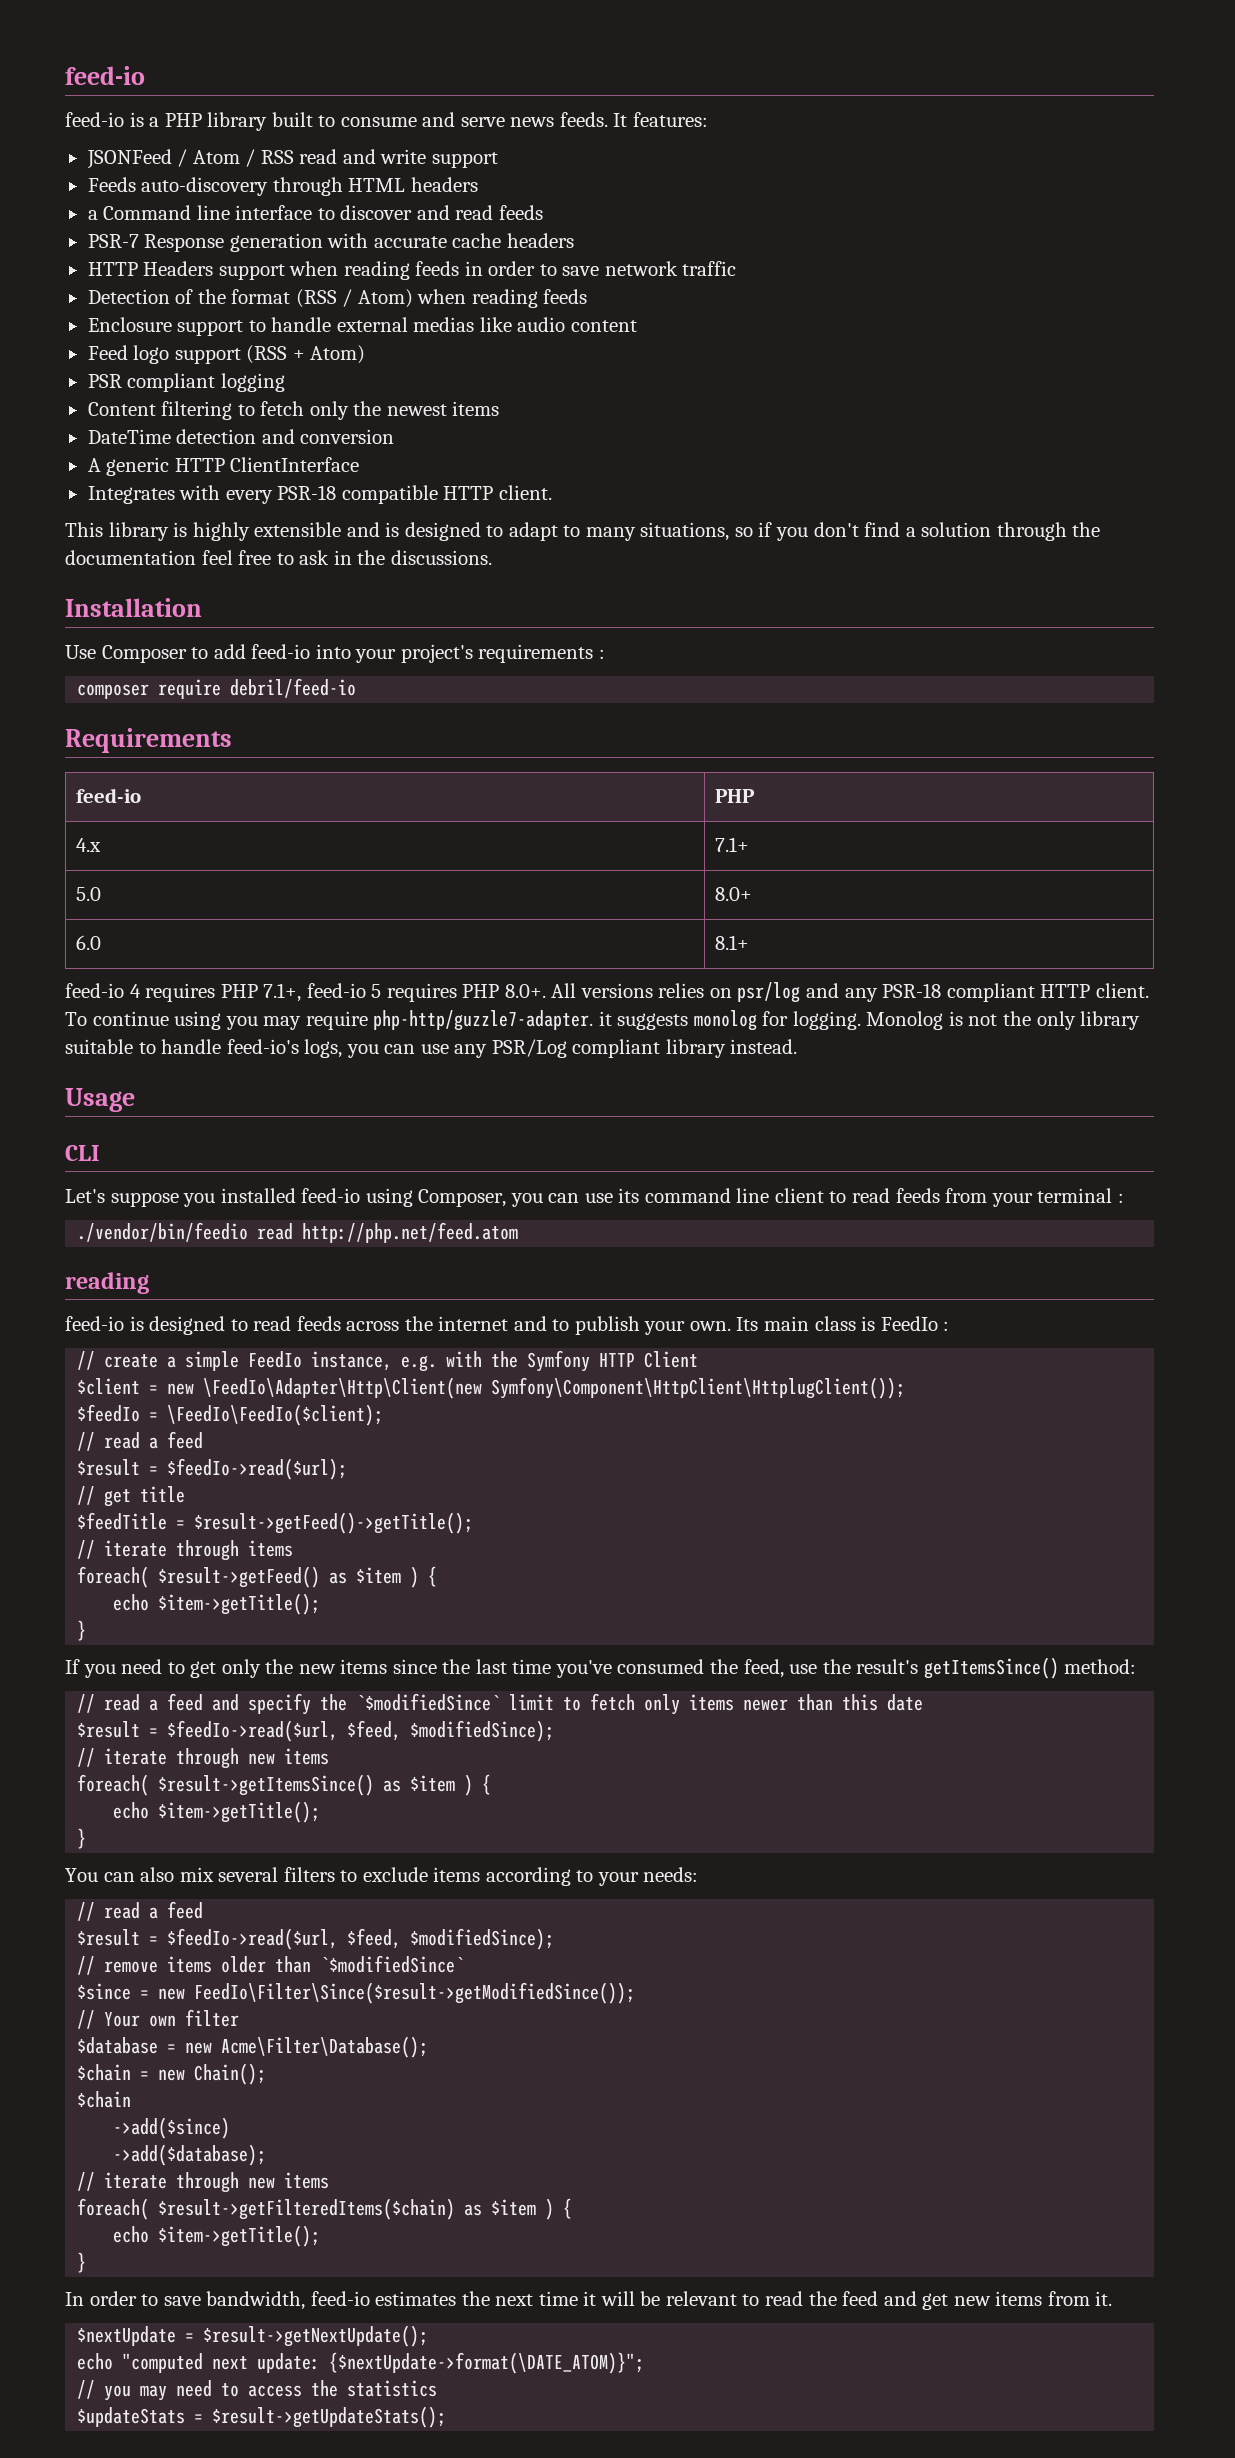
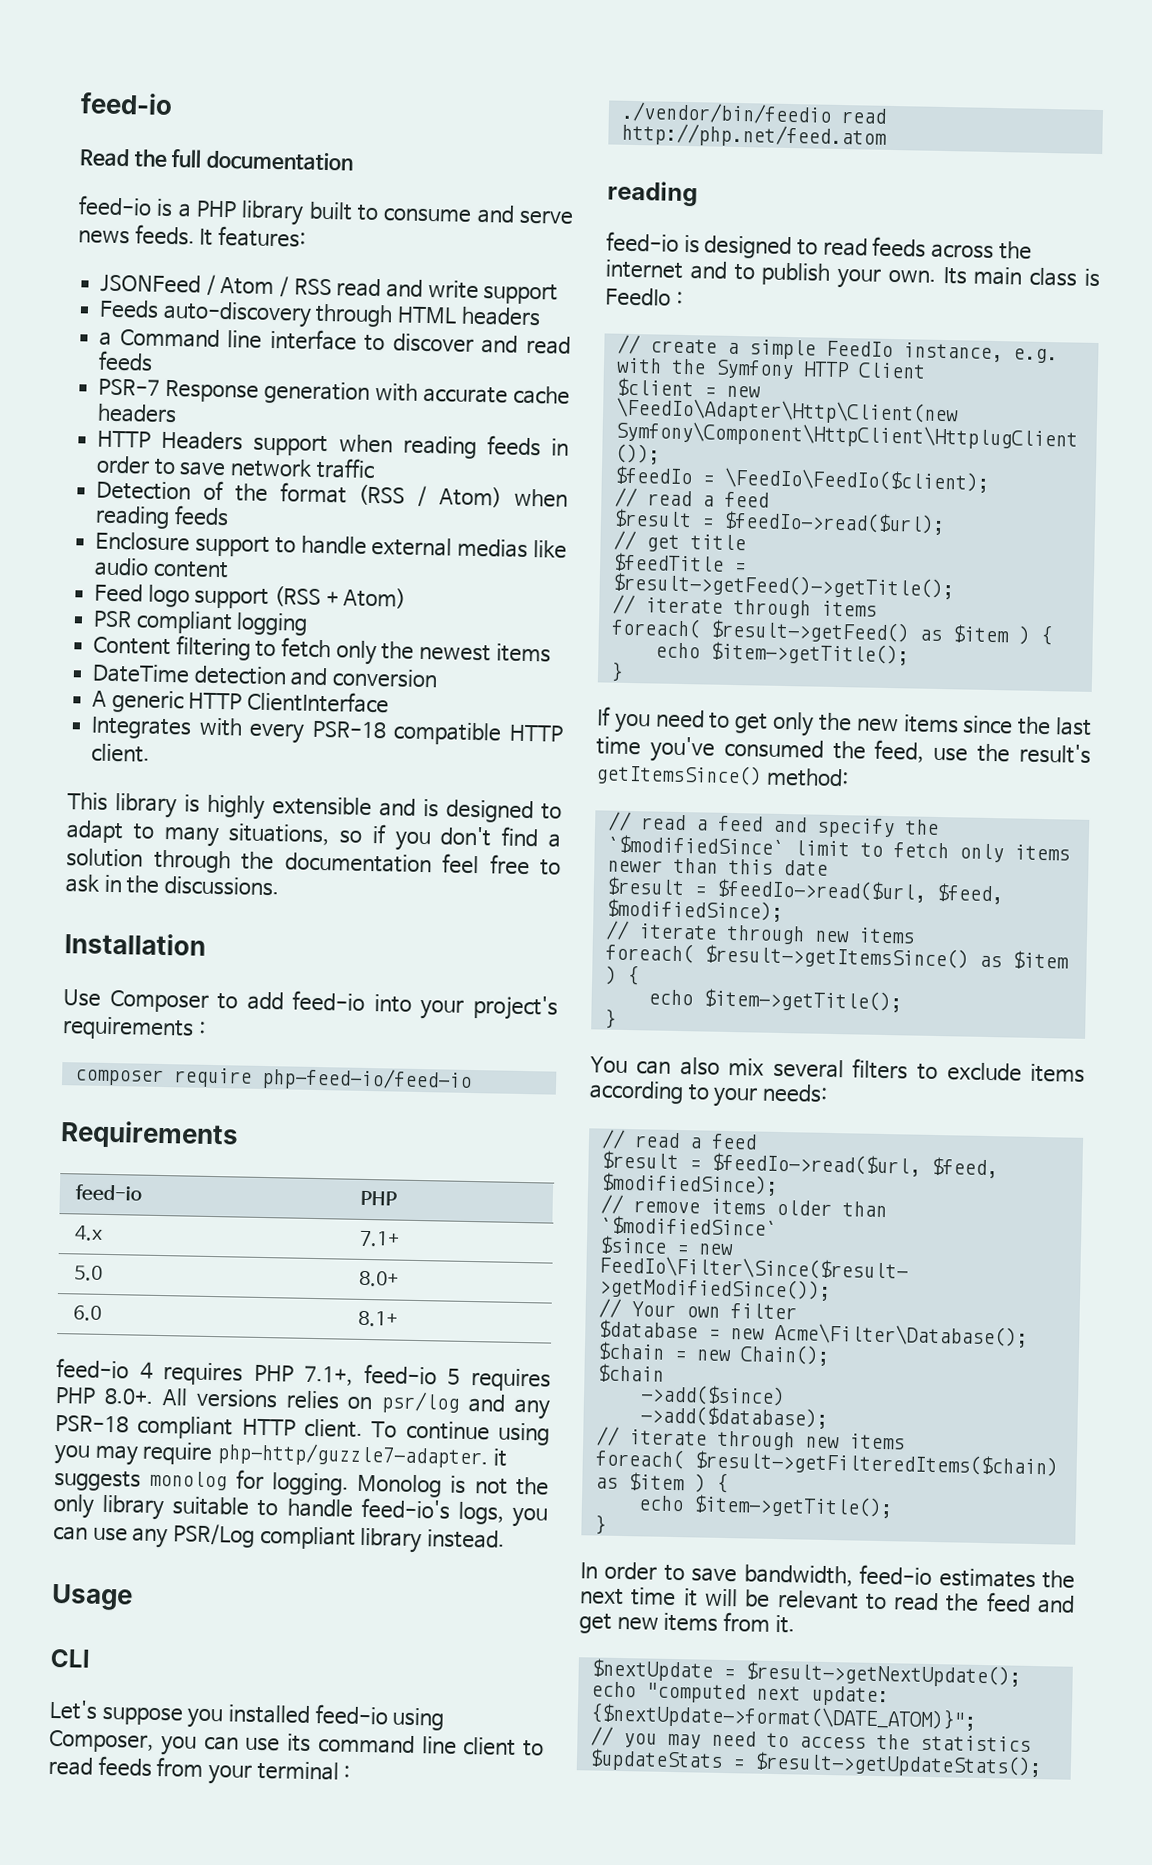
[65,66,145,85] feed-io -> [80,92,173,116] [79,148,355,172] feed-io // Read the full documentation
[230,678,357,698] debril/feed-io -> [260,1066,472,1092] php-feed-io/feed-io

